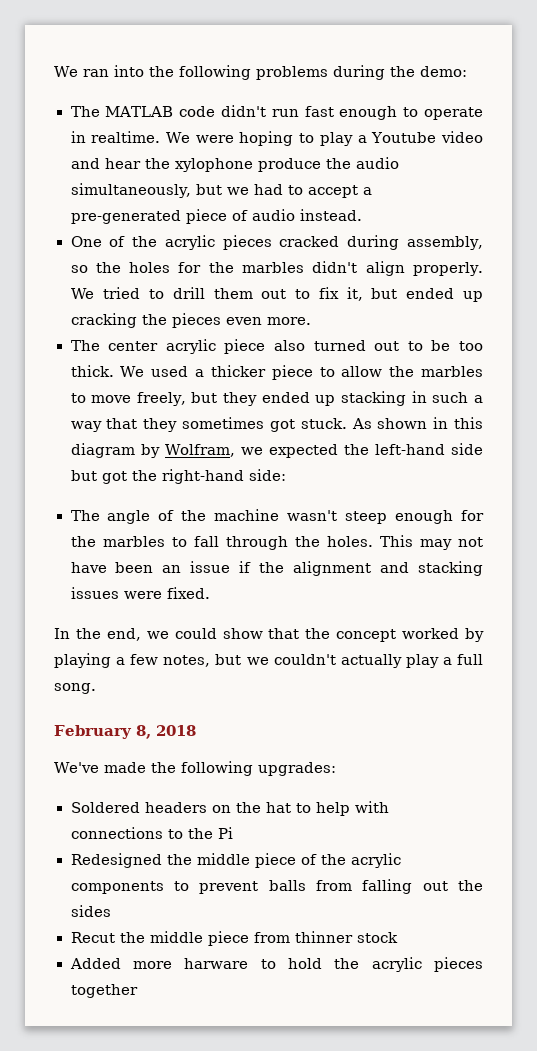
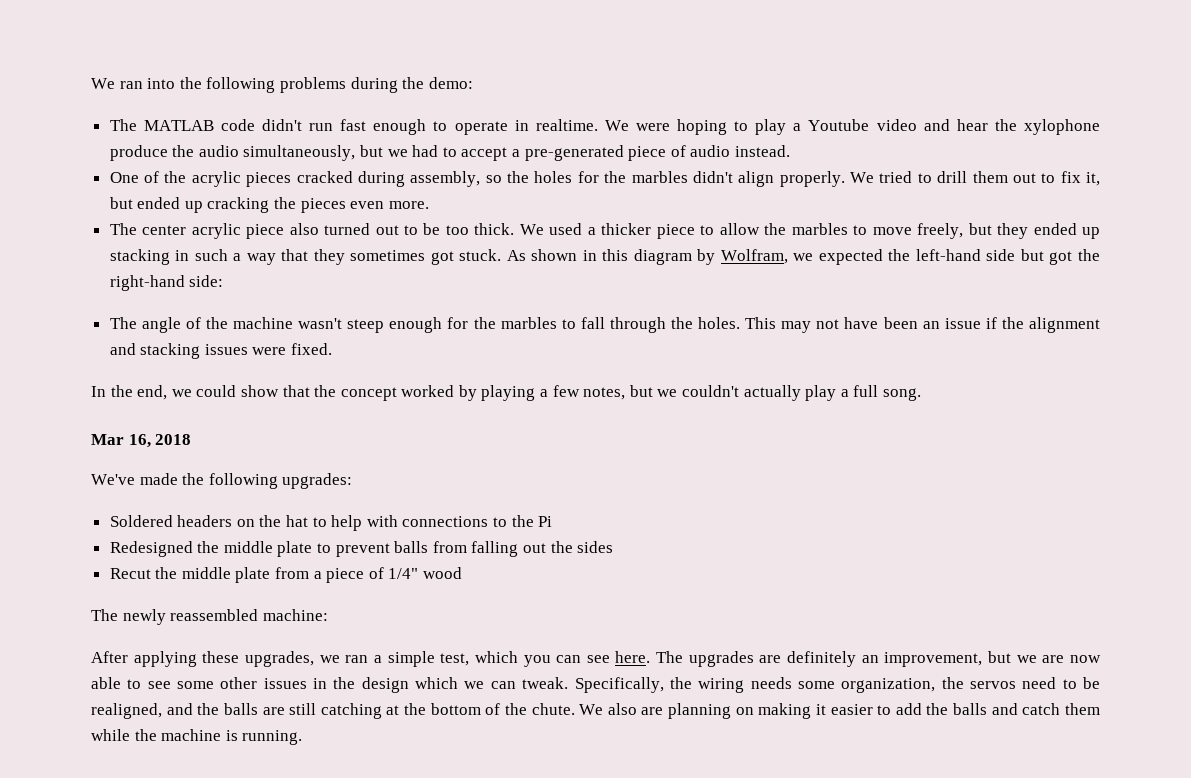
[54,725,151,739] February 8, -> [91,434,151,448] Mar 16,
[254,853,401,868] [70,881,164,894] piece of the acrylic components -> [277,541,313,557] plate
[207,931,398,946] [69,957,483,972] [70,984,138,998] piece from thinner stock // Added more harware to hold the acrylic pieces together -> [235,567,463,583] [91,609,328,625] [91,651,1102,667] [91,677,1100,693] [91,703,1101,719] [91,729,303,745] plate from a piece of 1/4" wood // The newly reassembled machine: // After applying these upgrades, we ran a simple test, which you can see here. The upgrades are definitely an improvement, but we are now able to see some other issues in the design which we can tweak. Specifically, the wiring needs some organization, the servos need to be realigned, and the balls are still catching at the bottom of the chute. We also are planning on making it easier to add the balls and catch them while the machine is running.

